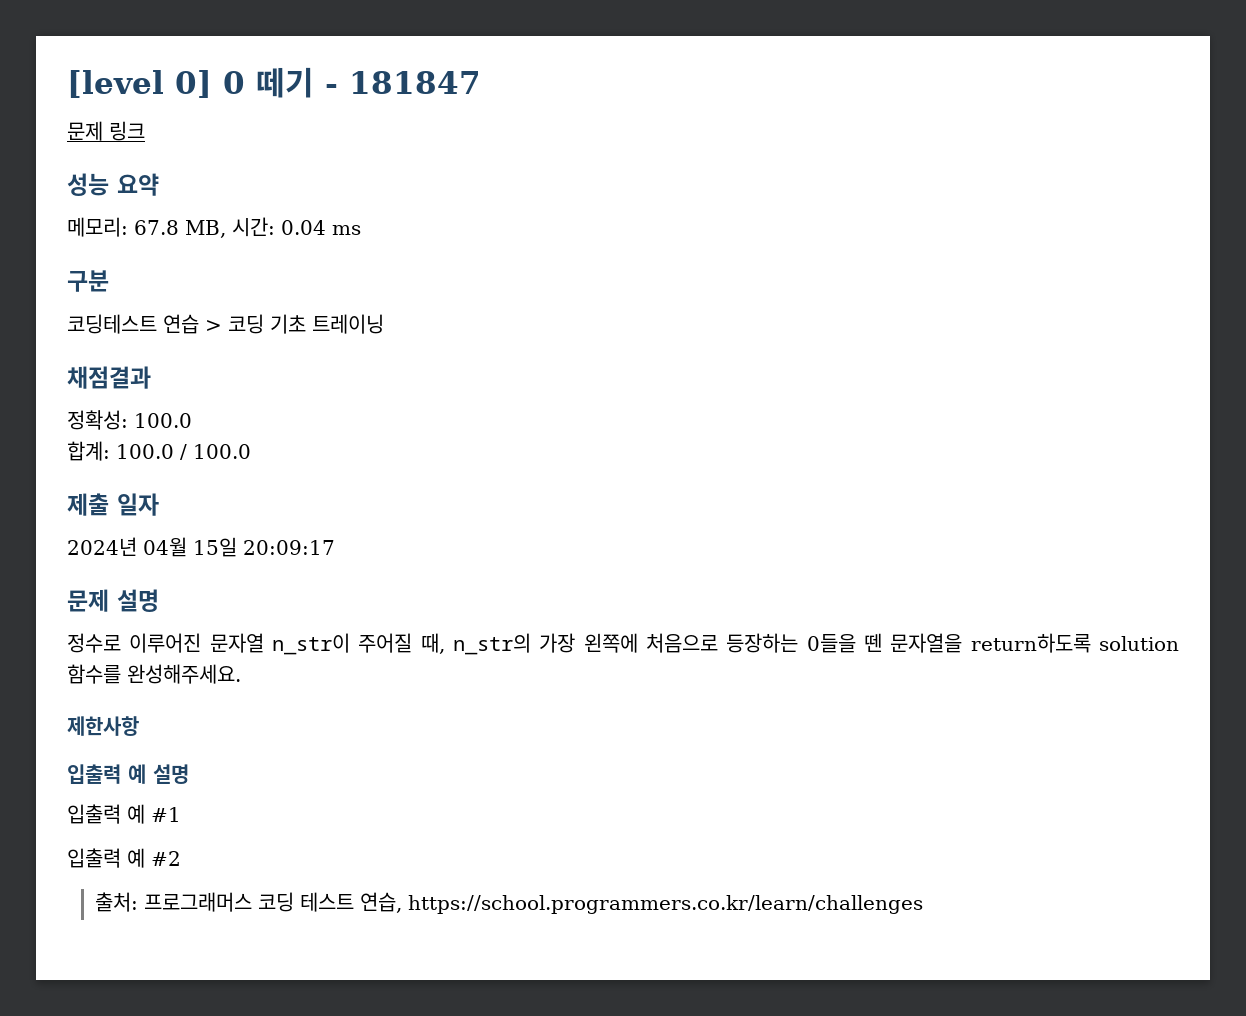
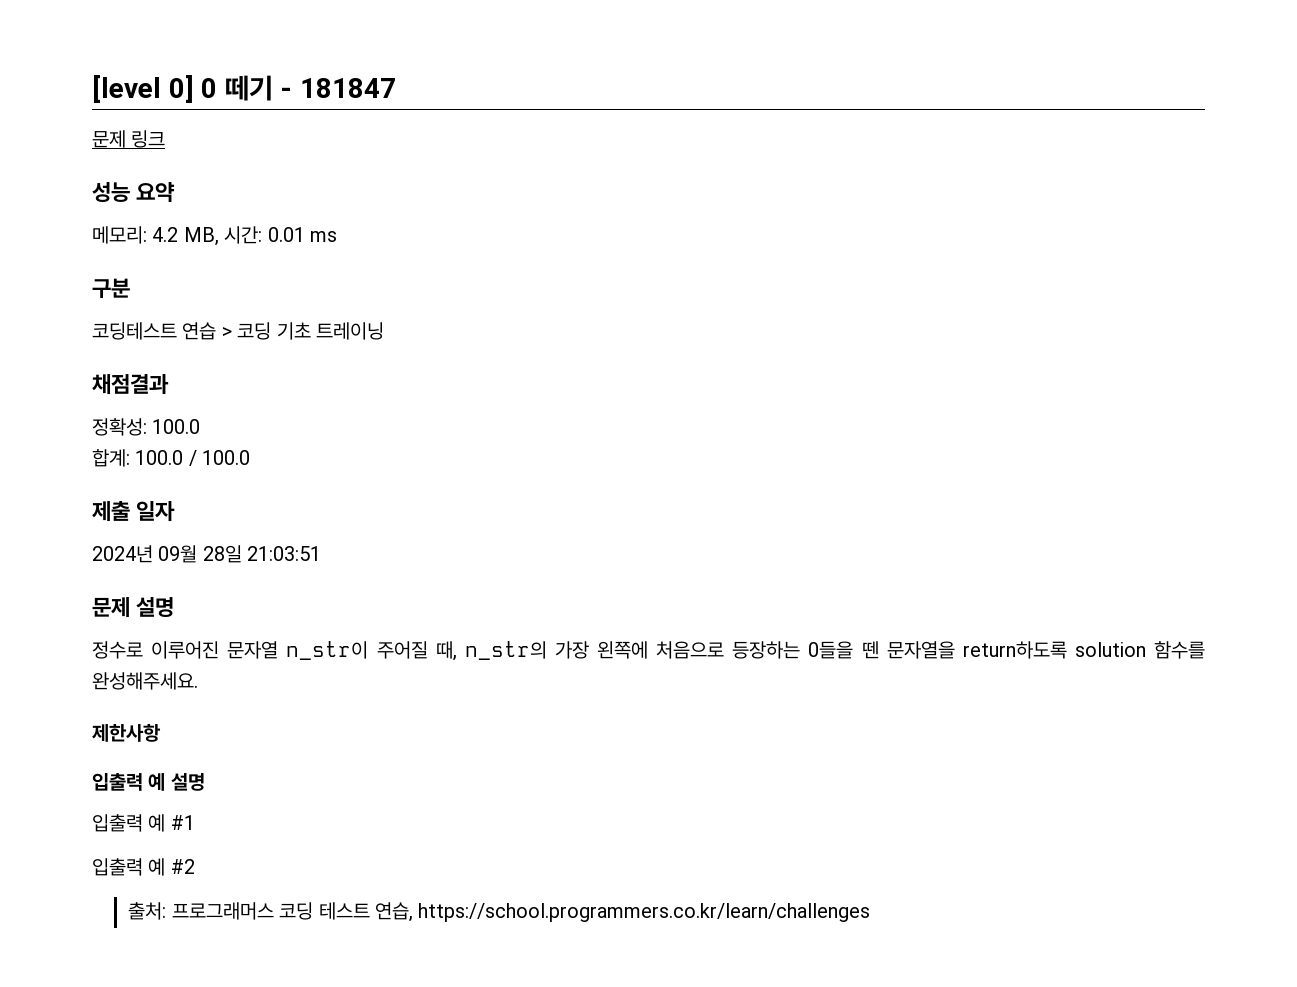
[134,220,179,235] 67.8 -> [152,227,179,242] 4.2
[281,220,326,235] 0.04 -> [267,227,305,242] 0.01
[143,537,335,557] 04월 15일 20:09:17 -> [158,545,322,563] 09월 28일 21:03:51

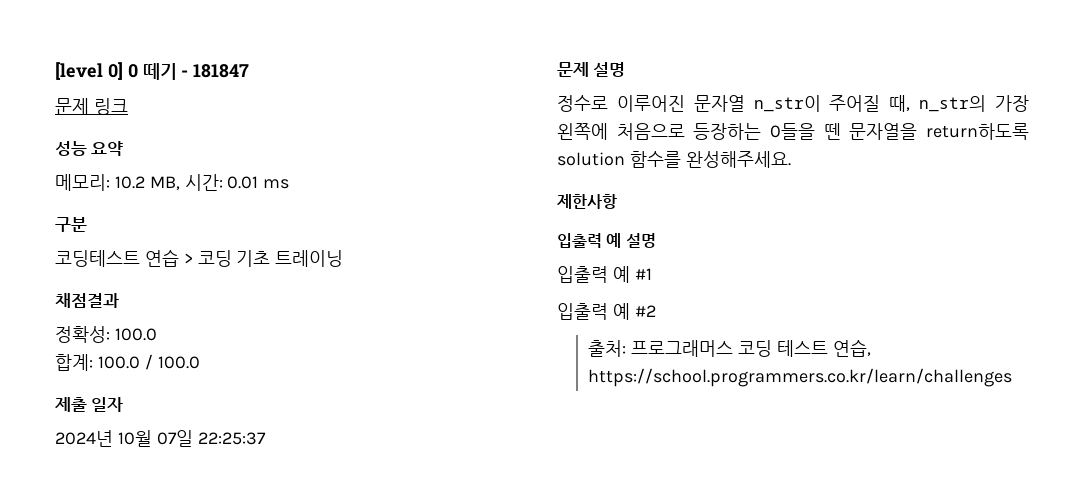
[152,227,179,242] 4.2 -> [114,176,145,189] 10.2
[158,545,322,563] 09월 28일 21:03:51 -> [117,430,266,447] 10월 07일 22:25:37

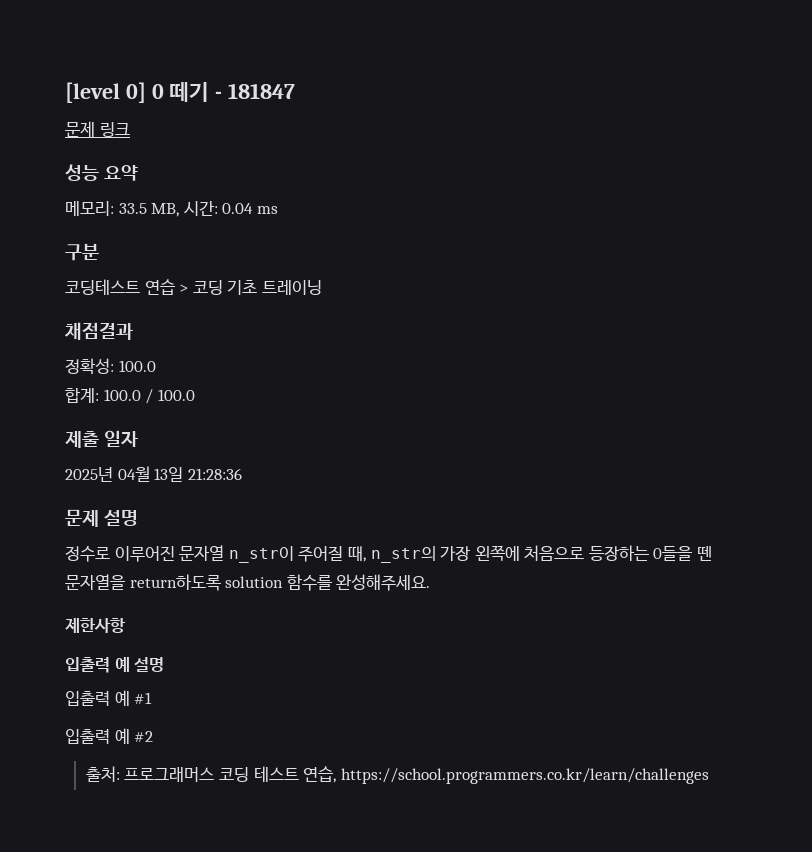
[114,176,145,189] 10.2 -> [118,203,147,214] 33.5
[227,176,259,189] 0.01 -> [222,203,254,214] 0.04
[55,430,266,447] 2024년 10월 07일 22:25:37 -> [65,466,242,482] 2025년 04월 13일 21:28:36

